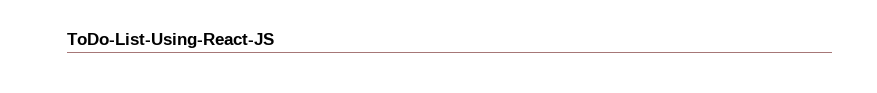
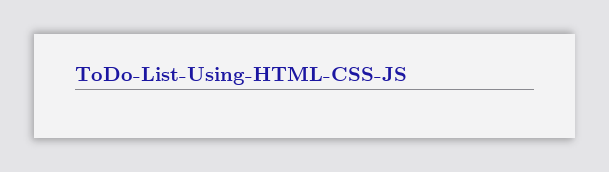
[67,33,274,48] ToDo-List-Using-React-JS -> [75,66,407,85] ToDo-List-Using-HTML-CSS-JS

